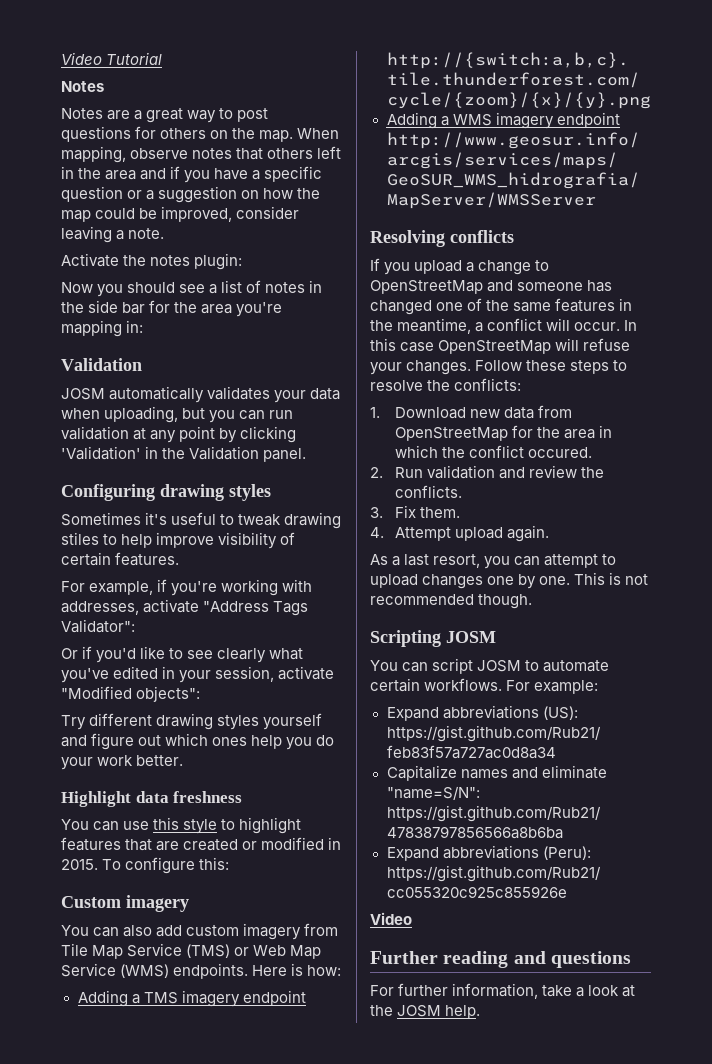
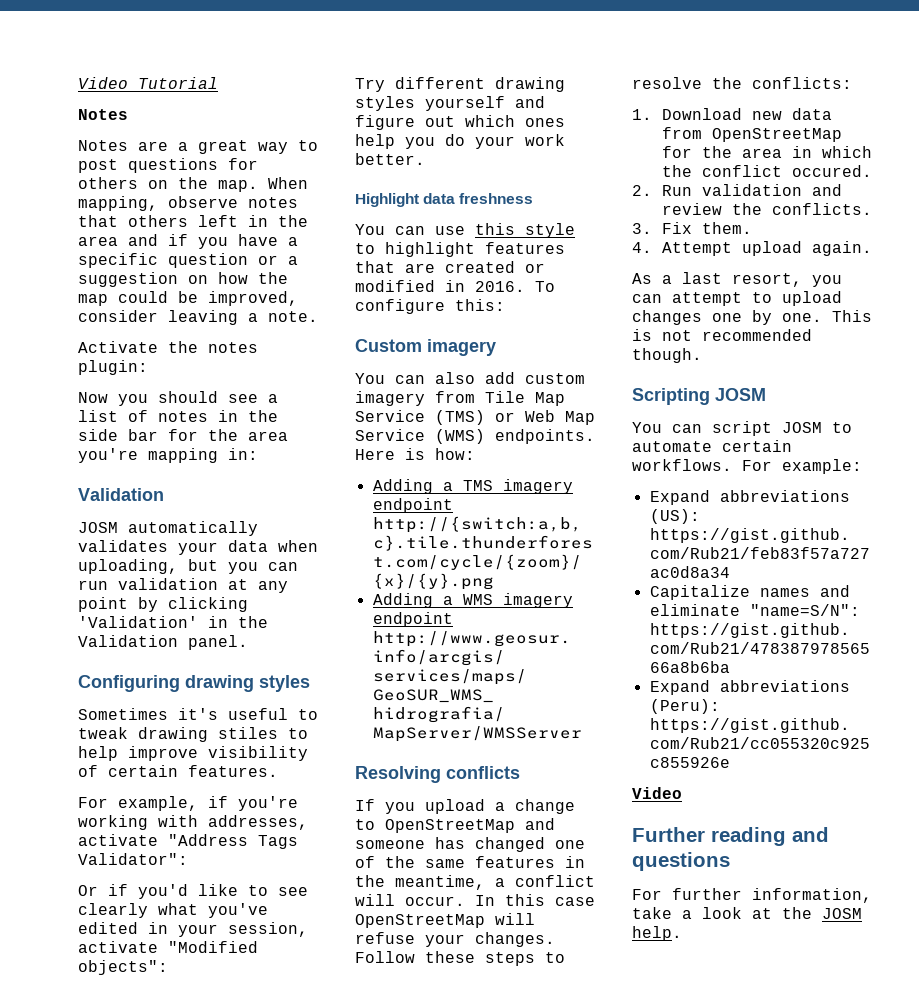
[61,859,98,870] 2015. -> [475,281,525,292] 2016.

